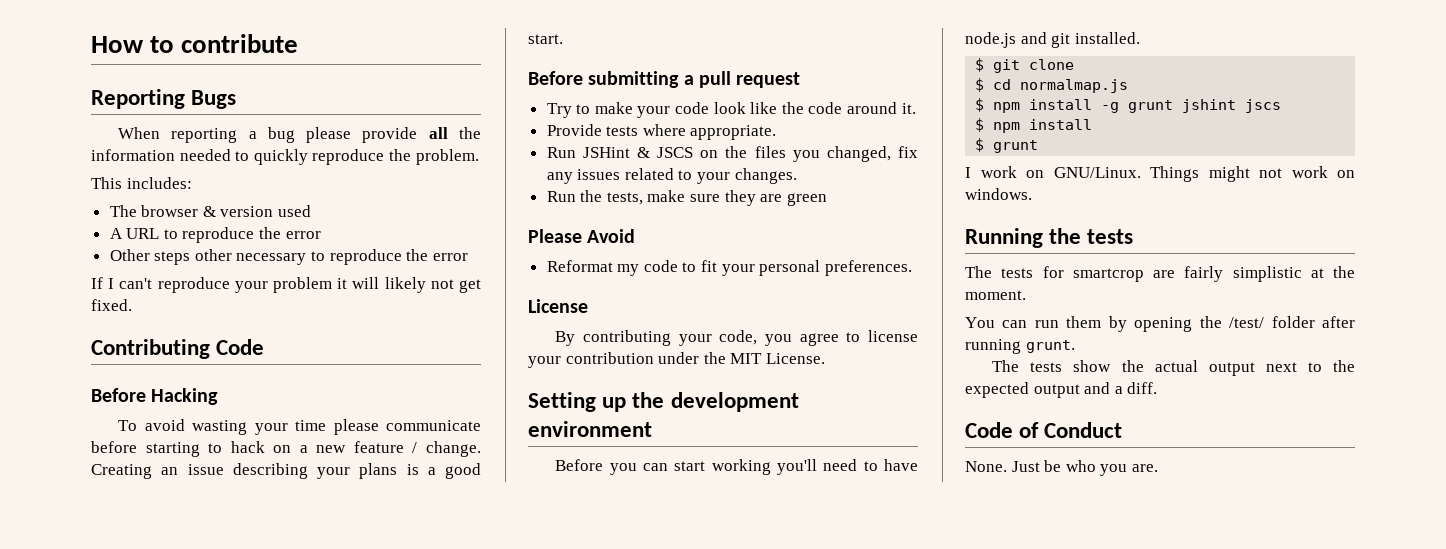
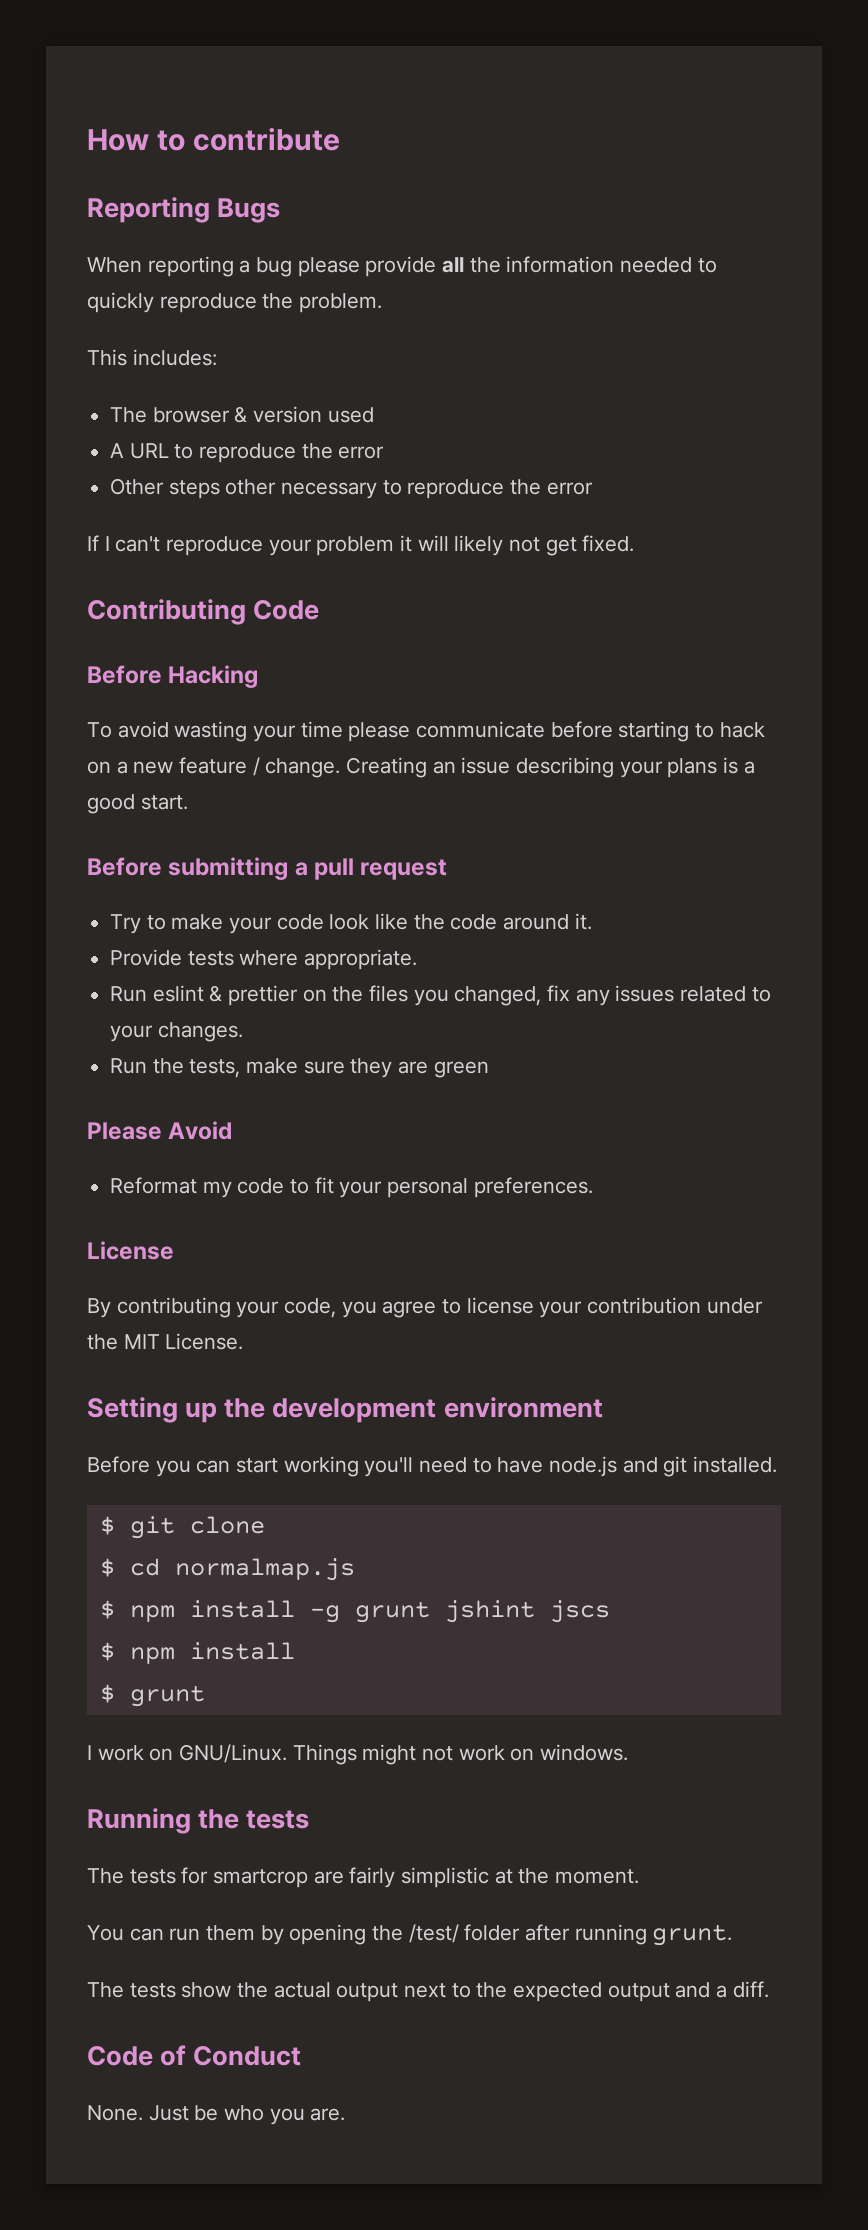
[582,147,694,158] JSHint & JSCS -> [152,985,299,1006] eslint & prettier

